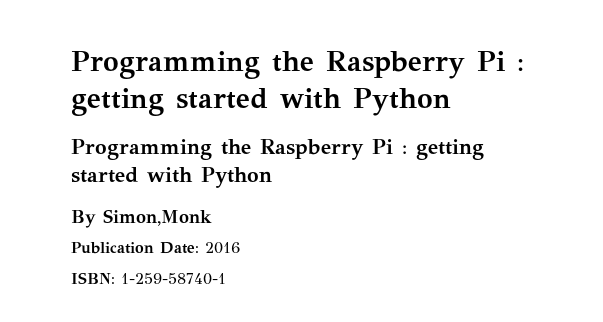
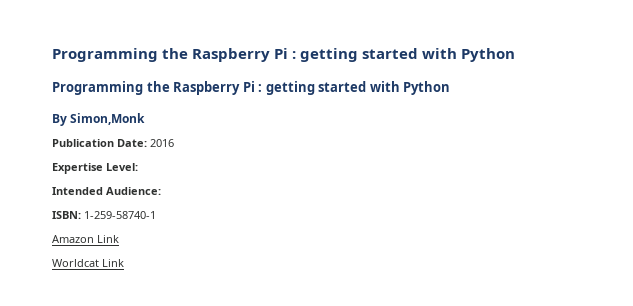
[71,272,226,285] ISBN: 1-259-58740-1 -> [52,163,138,174] [52,187,161,195] [52,211,156,219] [52,235,119,243] [52,259,124,267] Expertise Level: // Intended Audience: // ISBN: 1-259-58740-1 // Amazon Link // Worldcat Link

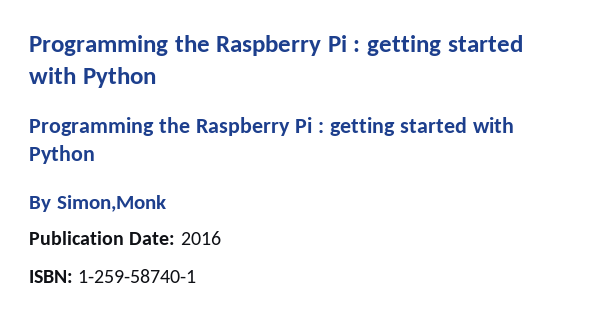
[52,163,138,174] [52,187,161,195] [52,211,156,219] [52,235,119,243] [52,259,124,267] Expertise Level: // Intended Audience: // ISBN: 1-259-58740-1 // Amazon Link // Worldcat Link -> [29,269,197,283] ISBN: 1-259-58740-1

